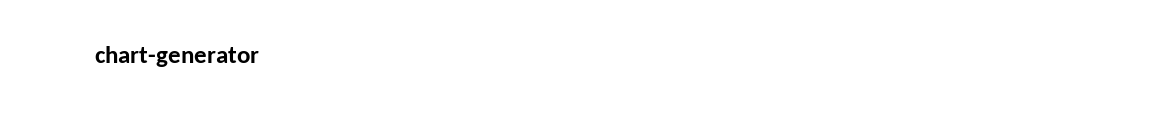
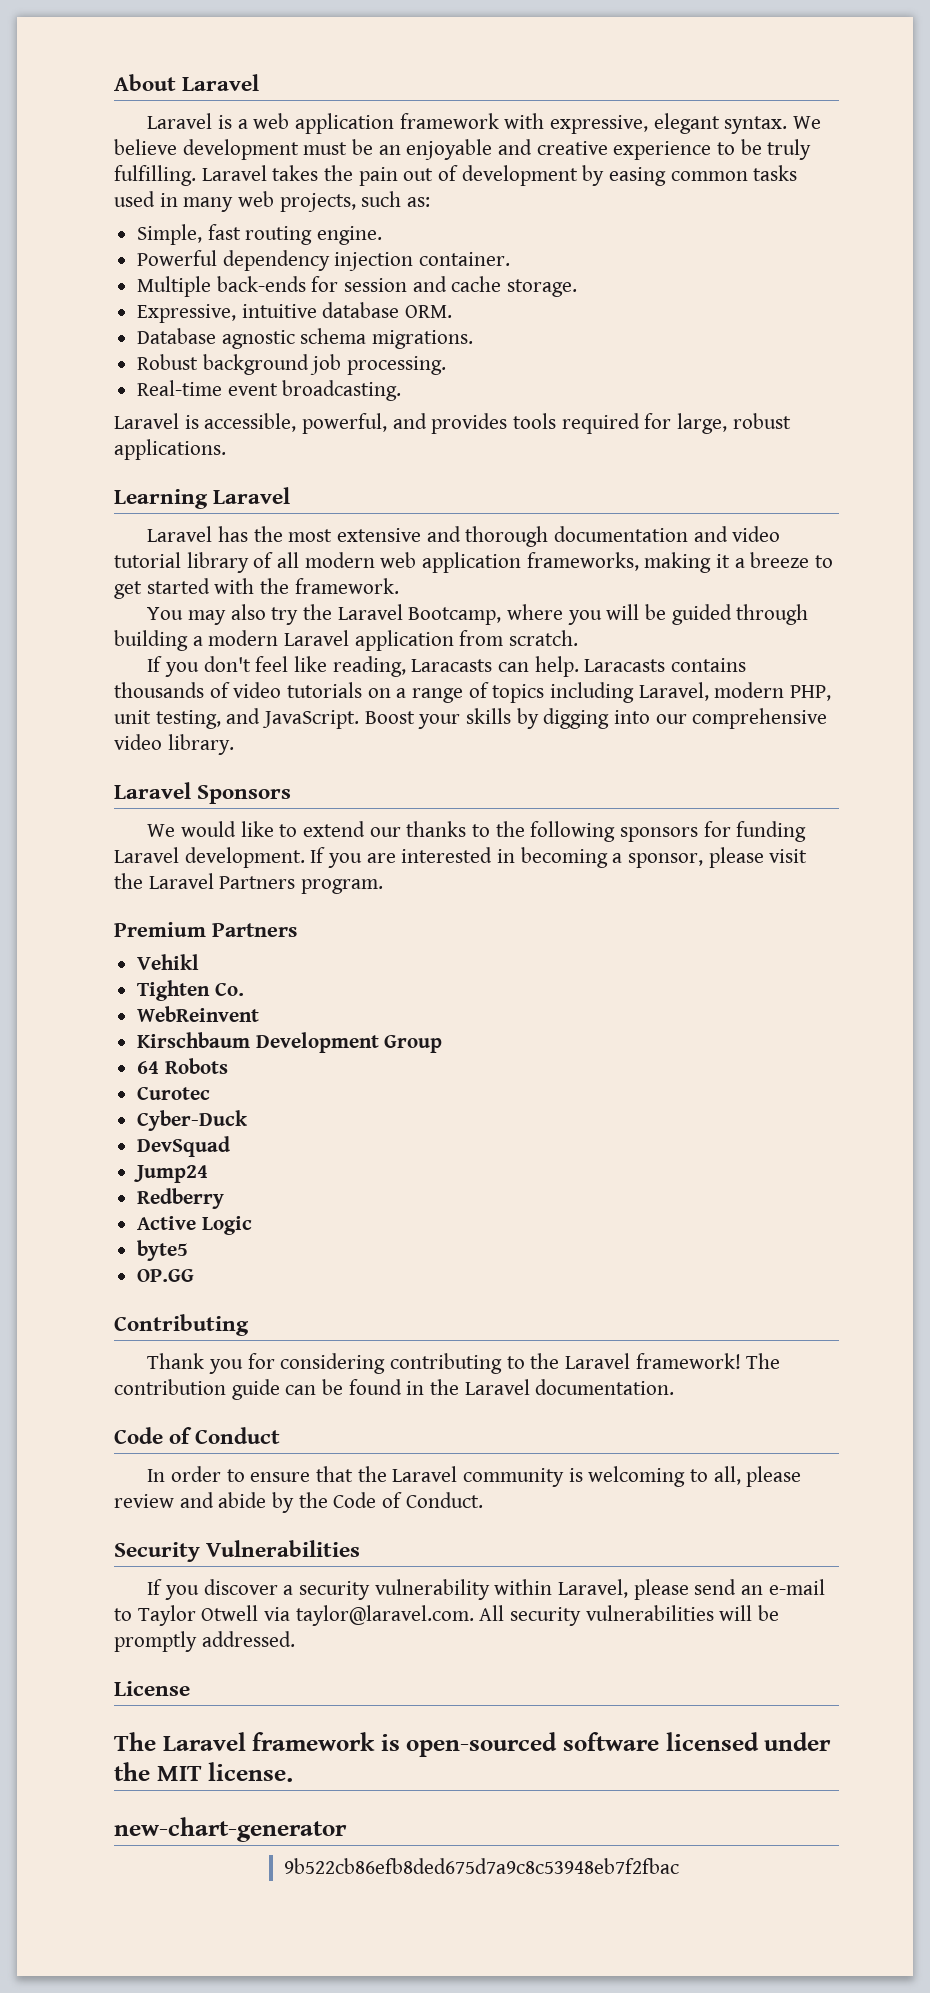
[95,46,259,67] chart-generator -> [114,74,260,91] [147,113,821,134] [114,139,812,160] [114,165,798,186] [114,191,431,212] [137,224,383,245] [137,250,511,271] [137,276,578,297] [137,302,453,323] [137,328,474,349] [137,354,447,375] [137,380,402,401] [114,413,791,434] [114,439,226,460] [114,487,291,509] [147,526,781,547] [114,552,834,573] [114,578,399,599] [147,604,809,625] [114,630,579,651] [147,656,746,677] [114,682,832,703] [114,708,828,729] [114,734,234,755] [114,782,292,804] [147,821,807,842] [114,847,808,868] [114,873,384,894] [114,922,297,937] [137,954,200,970] [137,980,244,1001] [137,1006,260,1022] [137,1032,443,1053] [137,1058,228,1074] [137,1087,211,1100] [137,1110,249,1131] [137,1136,231,1157] [134,1165,209,1183] [137,1188,225,1209] [137,1216,252,1235] [137,1240,189,1261] [137,1269,195,1282] [114,1314,249,1336] [147,1353,781,1374] [114,1379,675,1400] [114,1427,281,1444] [147,1466,802,1487] [114,1492,483,1513] [114,1540,361,1562] [147,1579,825,1600] [114,1605,780,1626] [114,1631,295,1652] [114,1681,190,1696] [114,1732,832,1757] [114,1762,294,1782] [114,1817,347,1842] [284,1858,680,1874] About Laravel // Laravel is a web application framework with expressive, elegant syntax. We believe development must be an enjoyable and creative experience to be truly fulfilling. Laravel takes the pain out of development by easing common tasks used in many web projects, such as: // Simple, fast routing engine. // Powerful dependency injection container. // Multiple back-ends for session and cache storage. // Expressive, intuitive database ORM. // Database agnostic schema migrations. // Robust background job processing. // Real-time event broadcasting. // Laravel is accessible, powerful, and provides tools required for large, robust applications. // Learning Laravel // Laravel has the most extensive and thorough documentation and video tutorial library of all modern web application frameworks, making it a breeze to get started with the framework. // You may also try the Laravel Bootcamp, where you will be guided through building a modern Laravel application from scratch. // If you don't feel like reading, Laracasts can help. Laracasts contains thousands of video tutorials on a range of topics including Laravel, modern PHP, unit testing, and JavaScript. Boost your skills by digging into our comprehensive video library. // Laravel Sponsors // We would like to extend our thanks to the following sponsors for funding Laravel development. If you are interested in becoming a sponsor, please visit the Laravel Partners program. // Premium Partners // Vehikl // Tighten Co. // WebReinvent // Kirschbaum Development Group // 64 Robots // Curotec // Cyber-Duck // DevSquad // Jump24 // Redberry // Active Logic // byte5 // OP.GG // Contributing // Thank you for considering contributing to the Laravel framework! The contribution guide can be found in the Laravel documentation. // Code of Conduct // In order to ensure that the Laravel community is welcoming to all, please review and abide by the Code of Conduct. // Security Vulnerabilities // If you discover a security vulnerability within Laravel, please send an e-mail to Taylor Otwell via taylor@laravel.com. All security vulnerabilities will be promptly addressed. // License // The Laravel framework is open-sourced software licensed under the MIT license. // new-chart-generator // 9b522cb86efb8ded675d7a9c8c53948eb7f2fbac

